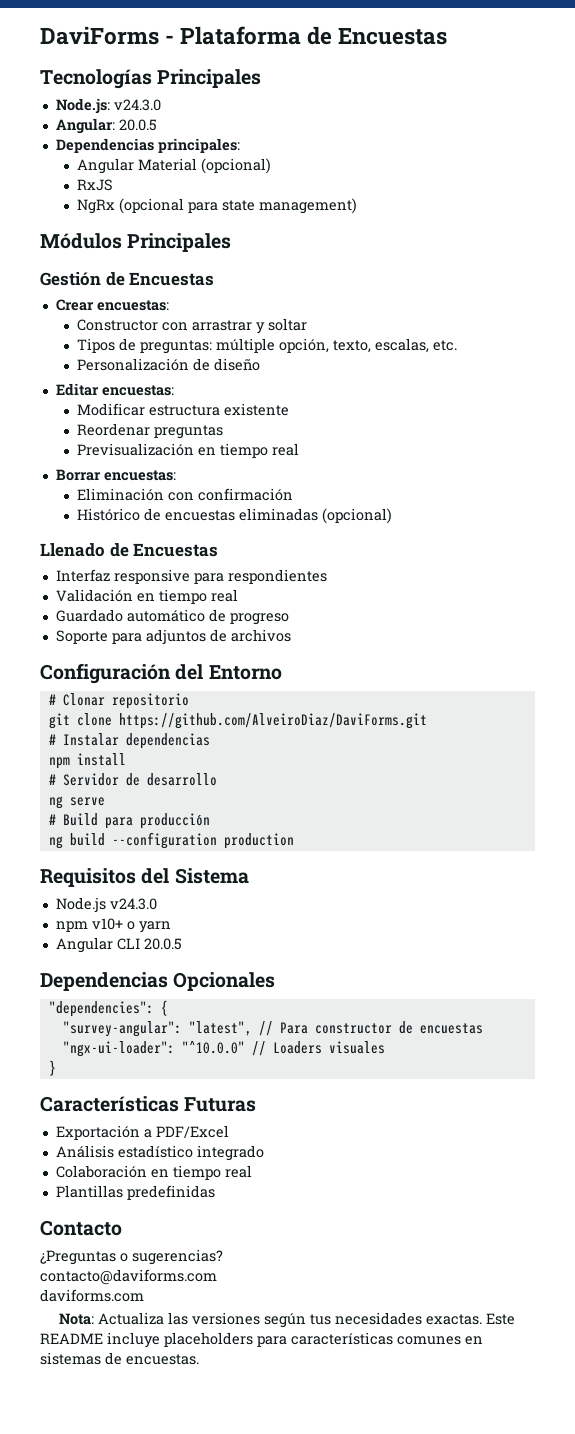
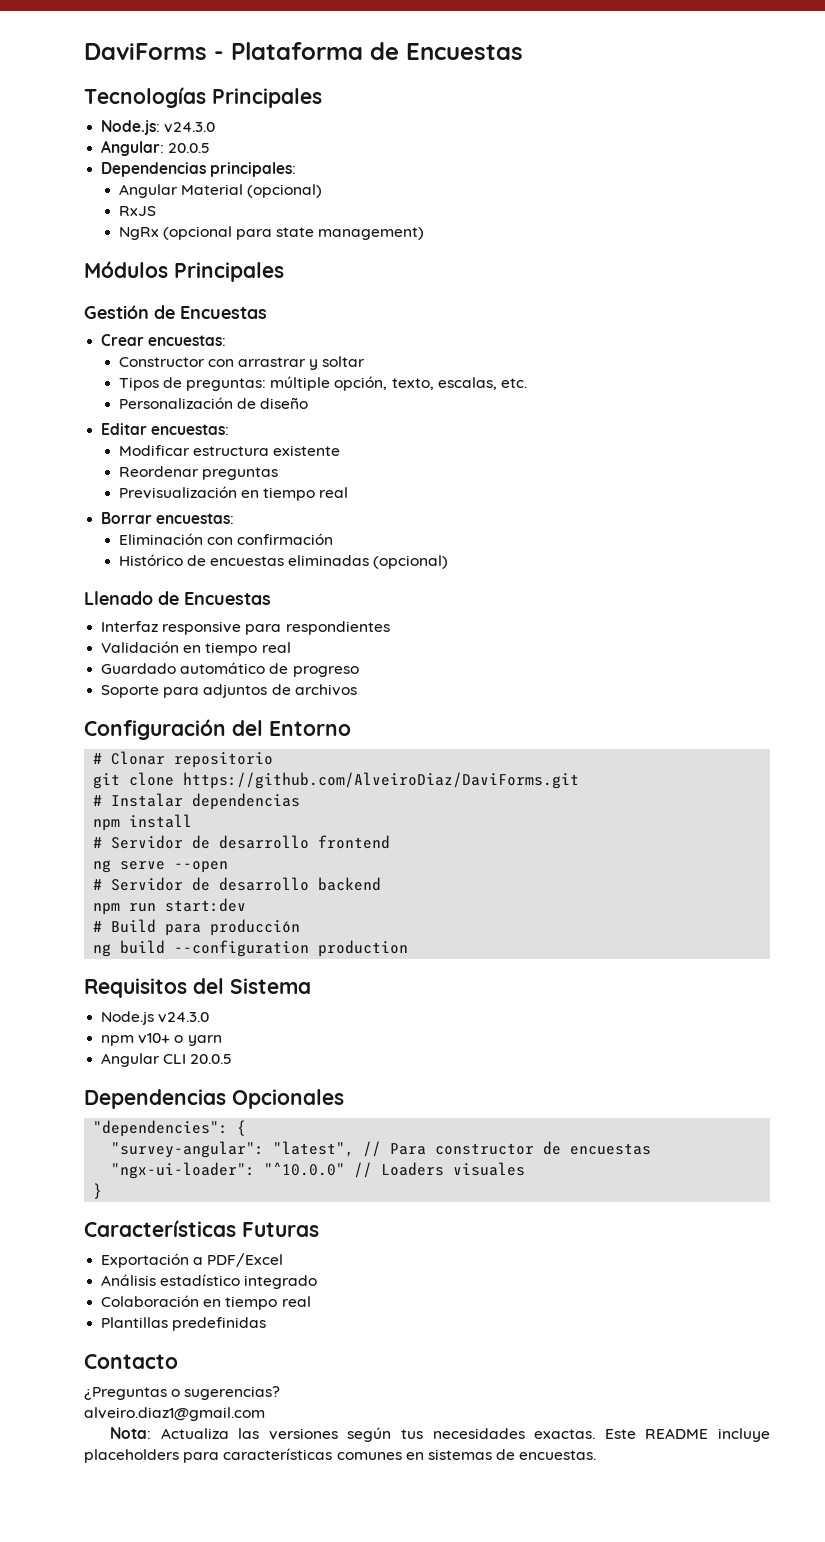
(217, 779) none -> [318,835,391,849] frontend
(105, 801) none -> [174,861,229,873] [93,877,382,891] [93,898,247,915] --open // # Servidor de desarrollo backend // npm run start:dev
[40,1269,217,1285] [40,1289,144,1302] contacto@daviforms.com // daviforms.com -> [84,1407,265,1421] alveiro.diaz1@gmail.com

